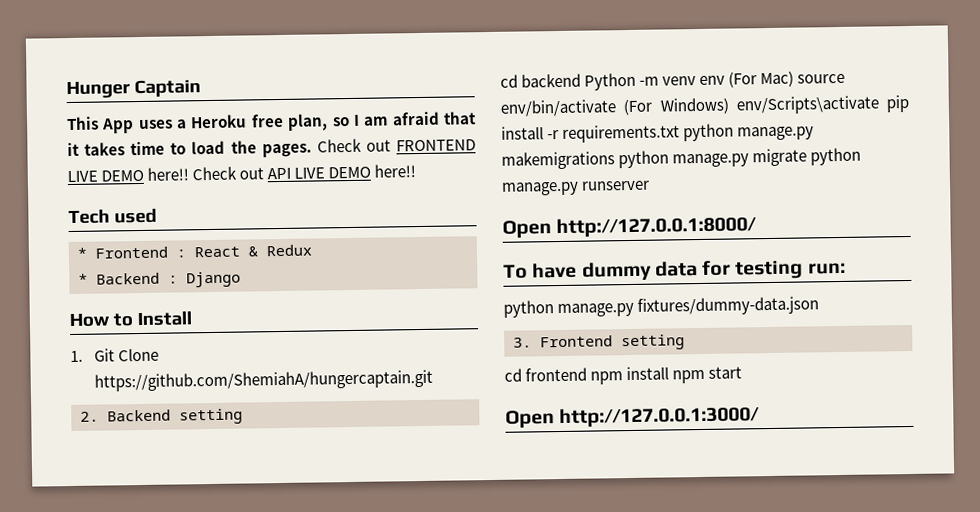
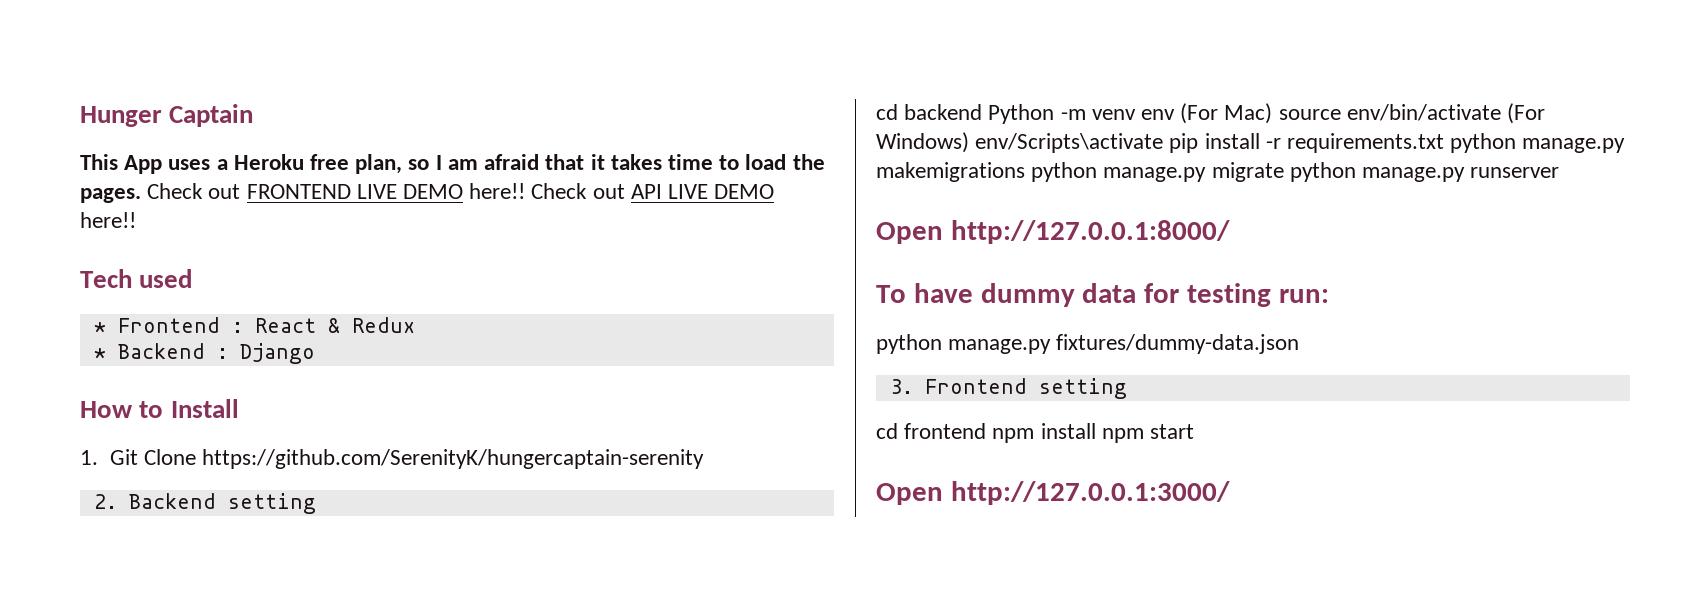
[94,369,434,392] https://github.com/ShemiahA/hungercaptain.git -> [201,449,704,469] https://github.com/SerenityK/hungercaptain-serenity

